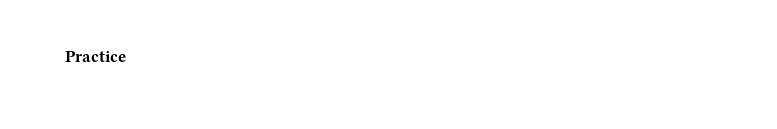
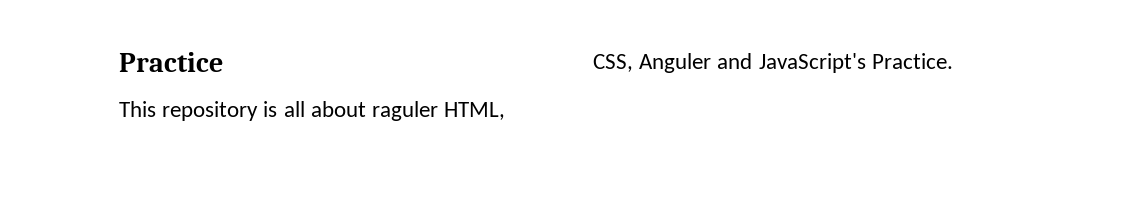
(126, 56) none -> [119,101,506,121] [593,53,953,73] // This repository is all about raguler HTML, CSS, Anguler and JavaScript's Practice.

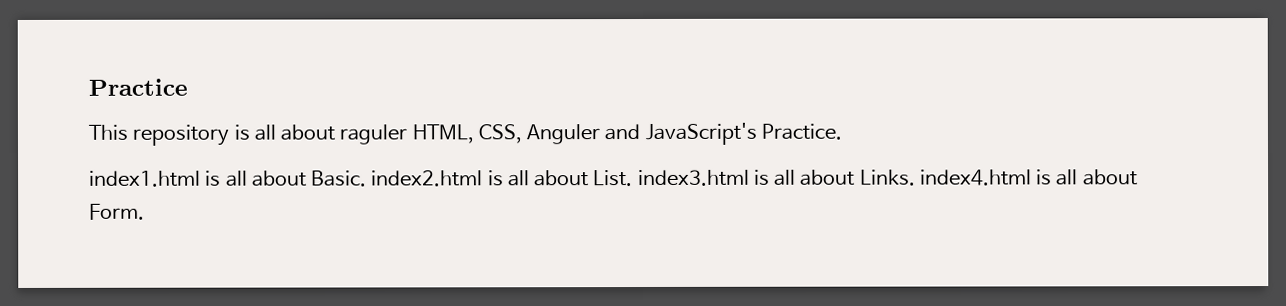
(953, 61) none -> [89,169,1138,187] [89,203,145,220] // index1.html is all about Basic. index2.html is all about List. index3.html is all about Links. index4.html is all about Form.

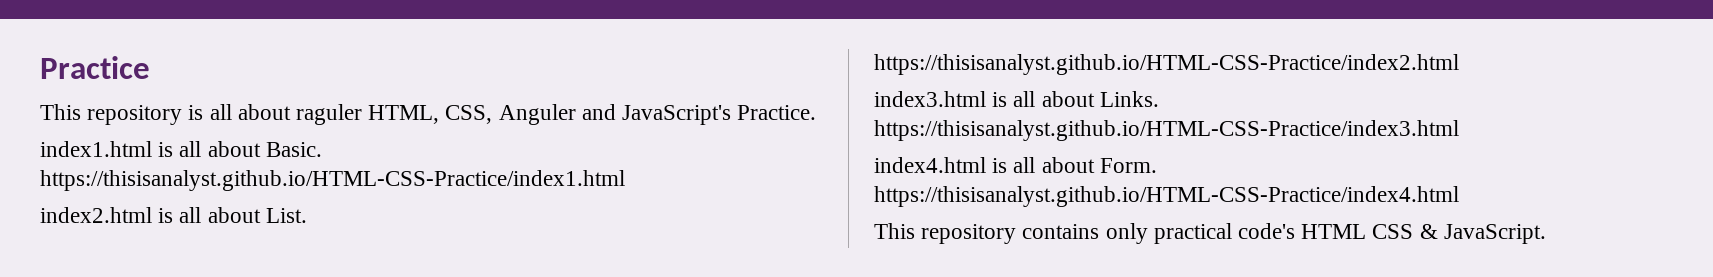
(368, 178) none -> [40,170,625,191] https://thisisanalyst.github.io/HTML-CSS-Practice/index1.html //
(634, 178) none -> [874,54,1459,75] https://thisisanalyst.github.io/HTML-CSS-Practice/index2.html //
(916, 177) none -> [874,120,1459,141] https://thisisanalyst.github.io/HTML-CSS-Practice/index3.html //
(145, 211) none -> [874,186,1459,207] [874,223,1546,244] https://thisisanalyst.github.io/HTML-CSS-Practice/index4.html // This repository contains only practical code's HTML CSS & JavaScript.

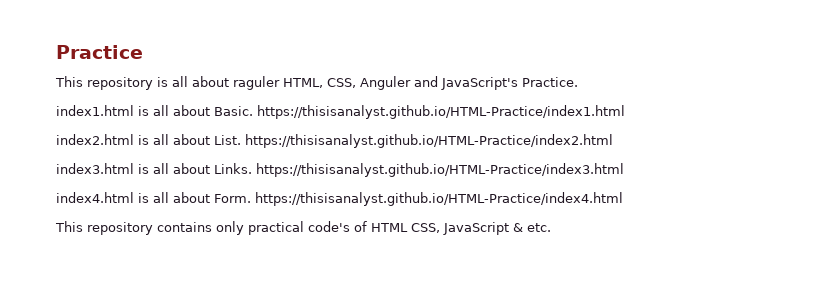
[40,170,625,191] https://thisisanalyst.github.io/HTML-CSS-Practice/index1.html -> [257,105,625,119] https://thisisanalyst.github.io/HTML-Practice/index1.html
[874,54,1459,75] https://thisisanalyst.github.io/HTML-CSS-Practice/index2.html -> [245,134,613,148] https://thisisanalyst.github.io/HTML-Practice/index2.html
[874,120,1459,141] https://thisisanalyst.github.io/HTML-CSS-Practice/index3.html -> [256,163,624,177] https://thisisanalyst.github.io/HTML-Practice/index3.html
[874,186,1459,207] https://thisisanalyst.github.io/HTML-CSS-Practice/index4.html -> [255,192,623,206] https://thisisanalyst.github.io/HTML-Practice/index4.html
[1301,224,1546,244] HTML CSS & JavaScript. -> [354,221,551,235] of HTML CSS, JavaScript & etc.

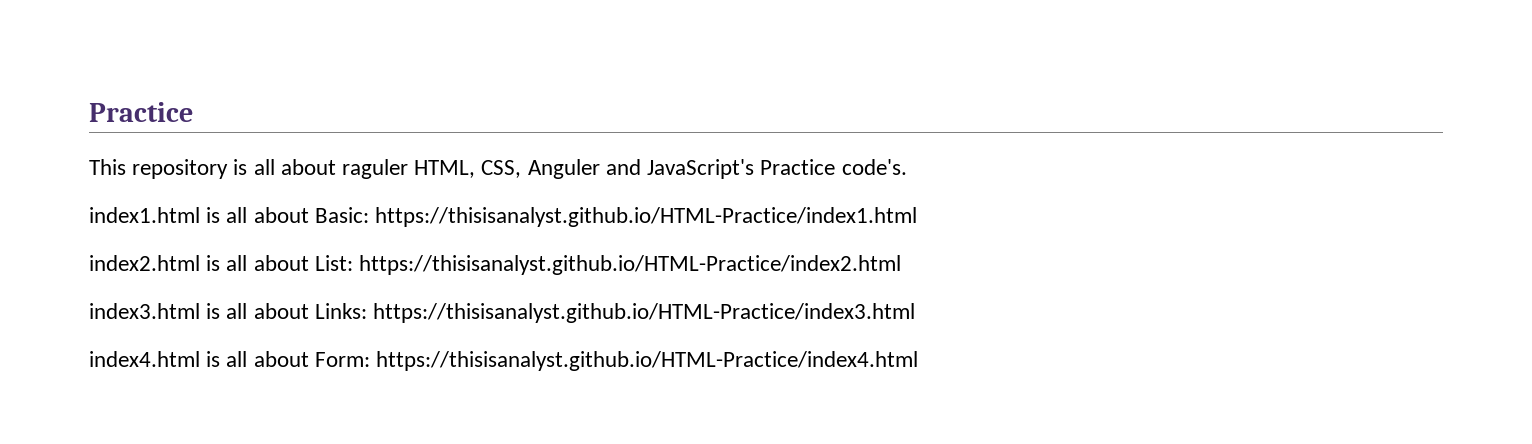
[522,77,578,87] Practice. -> [760,159,907,175] Practice code's.
[214,106,253,116] Basic. -> [314,207,369,223] Basic:
[214,135,241,145] List. -> [314,255,353,271] List:
[214,163,252,174] Links. -> [314,303,367,319] Links:
[214,194,251,203] Form. -> [314,352,370,367] Form:
[55,221,551,235] // This repository contains only practical code's of HTML CSS, JavaScript & etc. -> (919, 361) none

